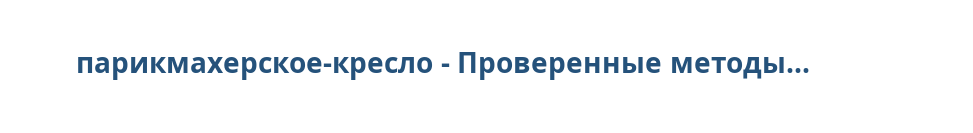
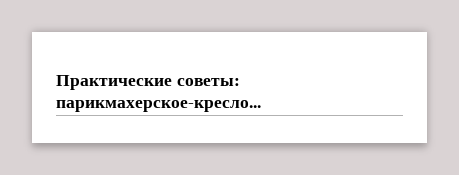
[76,52,810,80] парикмахерское-кресло - Проверенные методы... -> [56,75,240,90] [56,100,261,112] Практические советы: парикмахерское-кресло...

